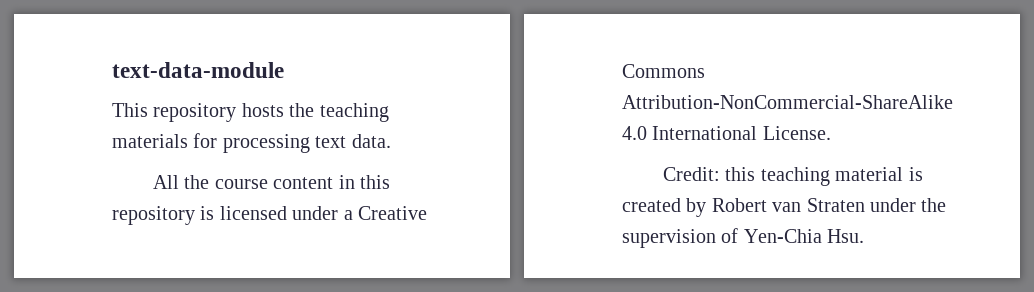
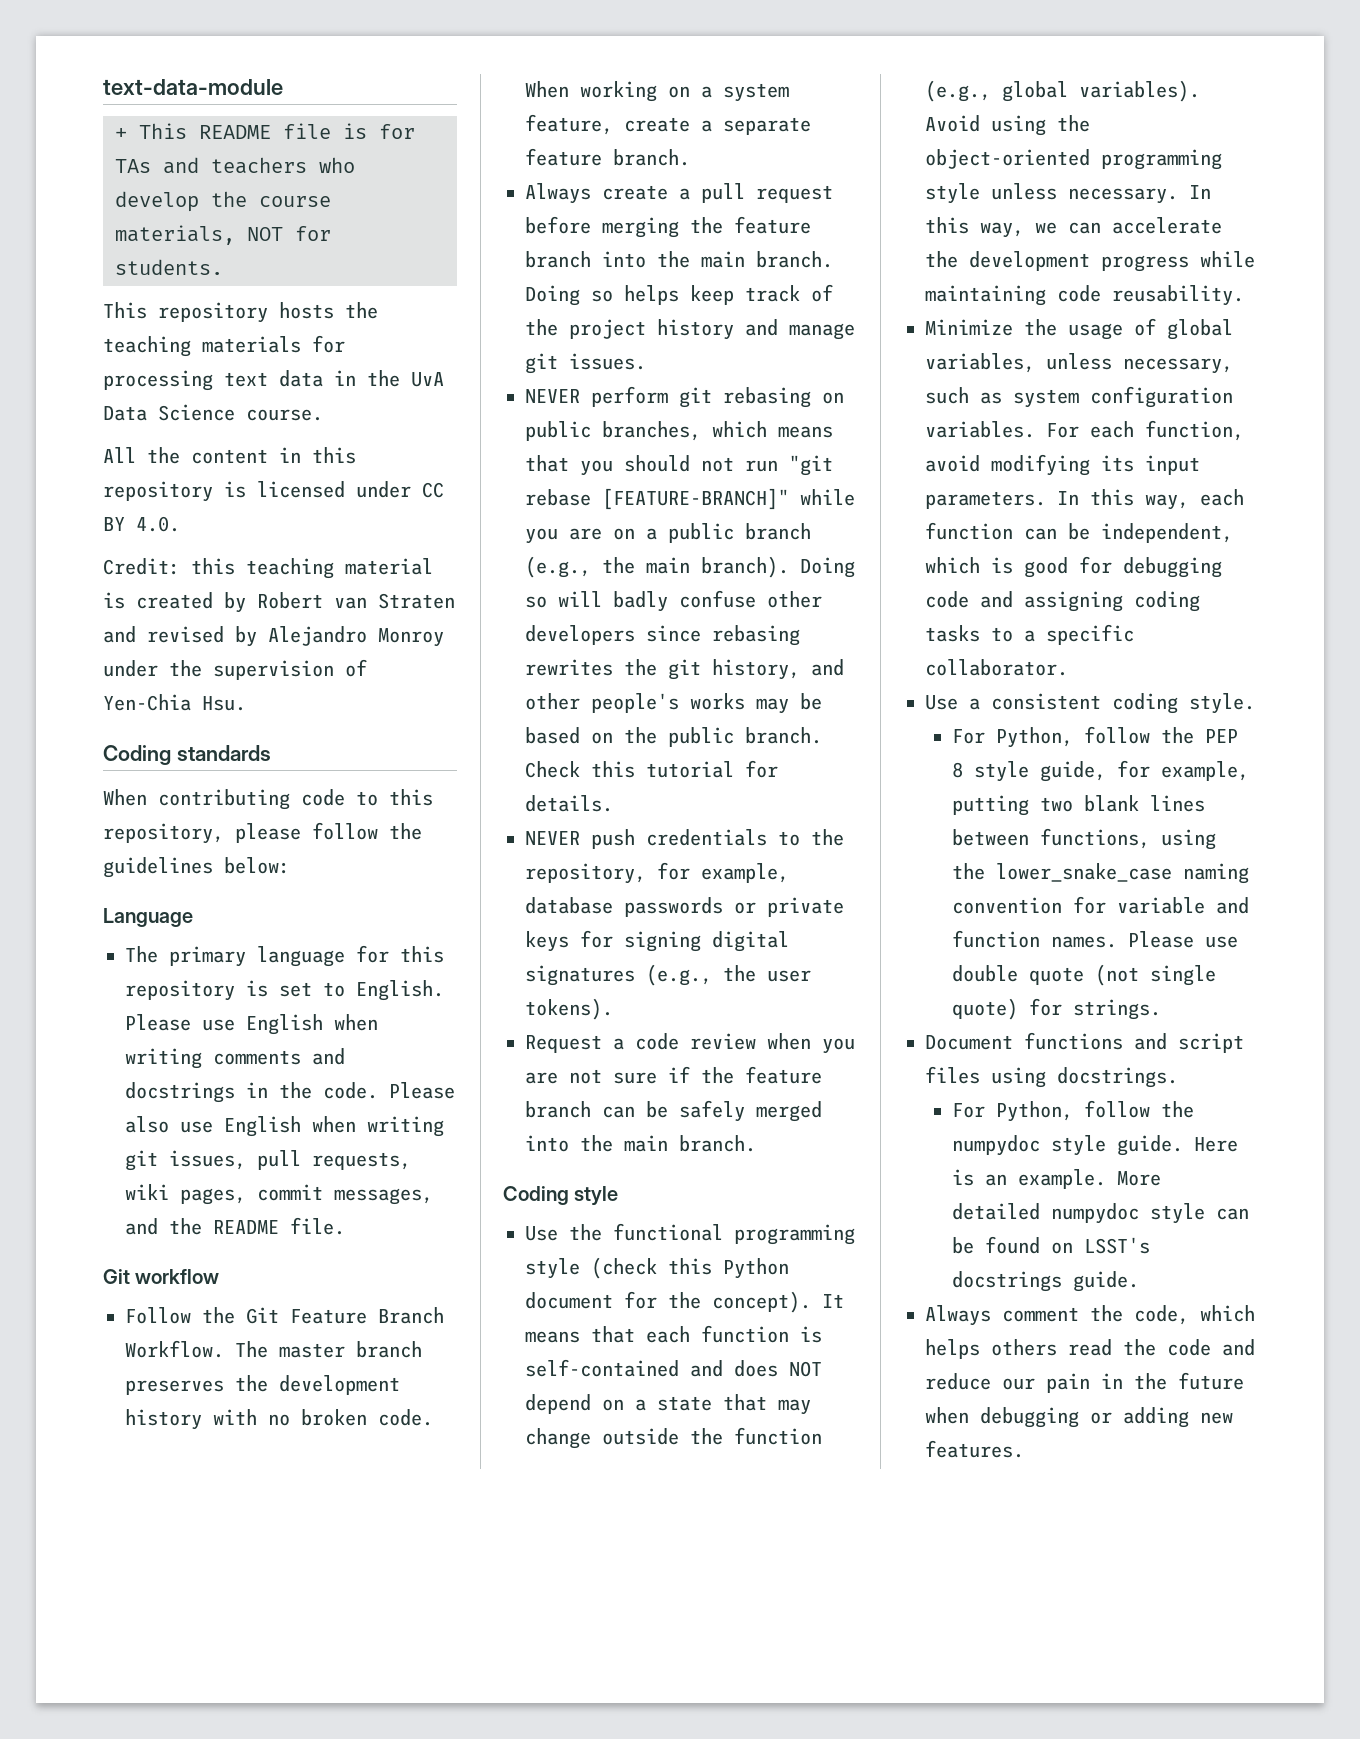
(284, 70) none -> [115,123,415,139] [115,157,355,174] [115,191,331,212] [115,225,331,245] [115,259,223,275] // + This README file is for TAs and teachers who develop the course materials, NOT for students.
[351,134,391,148] data. -> [279,370,444,387] [103,404,323,421] data in the UvA Data Science course.
[214,179,268,189] course -> (180, 455) none
[343,206,427,220] [622,64,705,78] [622,95,953,109] [622,126,831,140] a Creative Commons Attribution-NonCommercial-ShareAlike 4.0 International License. -> [422,482,444,498] [103,516,180,532] CC BY 4.0.
(865, 205) none -> [103,626,444,647] and revised by Alejandro Monroy
(865, 236) none -> [103,745,271,765] [103,789,433,810] [103,822,422,844] [103,857,290,878] [103,908,193,927] [125,945,444,967] [125,980,444,1001] [125,1014,378,1035] [125,1048,345,1069] [125,1082,455,1103] [125,1116,444,1137] [125,1150,411,1171] [125,1184,433,1205] [125,1217,345,1235] [103,1269,220,1284] [125,1307,444,1324] [125,1340,422,1358] [125,1375,400,1395] [125,1409,433,1430] [525,81,789,102] [525,114,811,135] [525,148,690,166] [525,183,833,204] [525,216,811,238] [525,251,833,268] [525,284,833,306] [525,319,855,340] [525,353,646,374] [525,386,844,408] [525,421,833,441] [525,455,833,476] [525,488,855,510] [525,523,811,544] [525,556,855,578] [525,590,822,612] [525,625,800,646] [525,659,844,680] [525,693,822,714] [525,727,822,747] [525,760,778,778] [525,795,613,812] [525,829,844,849] [525,862,789,884] [525,897,844,917] [525,930,789,952] [525,964,811,986] [525,998,613,1020] [525,1033,855,1054] [525,1066,822,1084] [525,1100,822,1122] [525,1135,756,1152] [503,1186,619,1206] [525,1223,855,1245] [525,1257,789,1279] [525,1291,844,1313] [525,1325,822,1343] [525,1359,822,1377] [525,1394,811,1415] [525,1427,822,1449] [925,80,1200,102] [925,115,1090,136] [925,149,1222,170] [925,183,1211,204] [925,217,1222,238] [925,251,1255,272] [925,285,1244,306] [925,318,1233,340] [925,353,1233,374] [925,386,1233,408] [925,420,1244,441] [925,454,1200,476] [925,489,1244,510] [925,522,1233,543] [925,556,1222,578] [925,591,1200,612] [925,624,1134,645] [925,659,1068,676] [925,693,1255,714] [952,726,1239,748] [952,760,1250,782] [952,795,1206,816] [952,828,1217,850] [952,863,1250,884] [952,896,1250,914] [952,930,1239,948] [952,964,1217,986] [952,998,1162,1020] [925,1032,1244,1053] [925,1066,1178,1088] [952,1100,1195,1122] [952,1135,1239,1156] [952,1169,1162,1189] [952,1203,1250,1224] [952,1236,1151,1254] [952,1271,1140,1292] [925,1305,1255,1326] [925,1339,1255,1359] [925,1372,1244,1393] [925,1407,1233,1428] [925,1440,1024,1458] // Coding standards // When contributing code to this repository, please follow the guidelines below: // Language // The primary language for this repository is set to English. Please use English when writing comments and docstrings in the code. Please also use English when writing git issues, pull requests, wiki pages, commit messages, and the README file. // Git workflow // Follow the Git Feature Branch Workflow. The master branch preserves the development history with no broken code. When working on a system feature, create a separate feature branch. // Always create a pull request before merging the feature branch into the main branch. Doing so helps keep track of the project history and manage git issues. // NEVER perform git rebasing on public branches, which means that you should not run "git rebase [FEATURE-BRANCH]" while you are on a public branch (e.g., the main branch). Doing so will badly confuse other developers since rebasing rewrites the git history, and other people's works may be based on the public branch. Check this tutorial for details. // NEVER push credentials to the repository, for example, database passwords or private keys for signing digital signatures (e.g., the user tokens). // Request a code review when you are not sure if the feature branch can be safely merged into the main branch. // Coding style // Use the functional programming style (check this Python document for the concept). It means that each function is self-contained and does NOT depend on a state that may change outside the function (e.g., global variables). Avoid using the object-oriented programming style unless necessary. In this way, we can accelerate the development progress while maintaining code reusability. // Minimize the usage of global variables, unless necessary, such as system configuration variables. For each function, avoid modifying its input parameters. In this way, each function can be independent, which is good for debugging code and assigning coding tasks to a specific collaborator. // Use a consistent coding style. // For Python, follow the PEP 8 style guide, for example, putting two blank lines between functions, using the lower_snake_case naming convention for variable and function names. Please use double quote (not single quote) for strings. // Document functions and script files using docstrings. // For Python, follow the numpydoc style guide. Here is an example. More detailed numpydoc style can be found on LSST's docstrings guide. // Always comment the code, which helps others read the code and reduce our pain in the future when debugging or adding new features.

